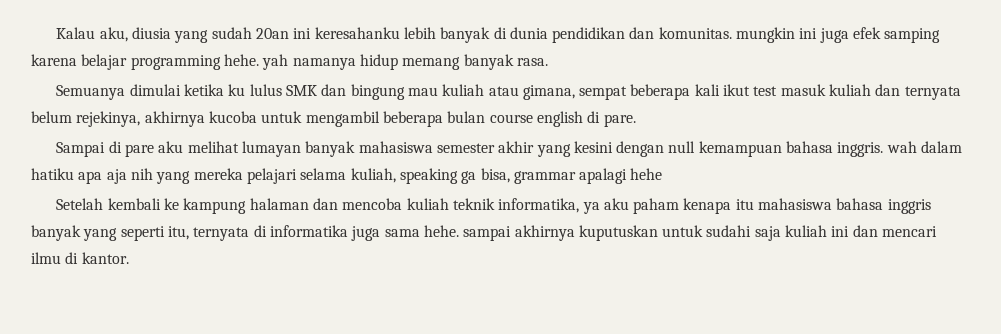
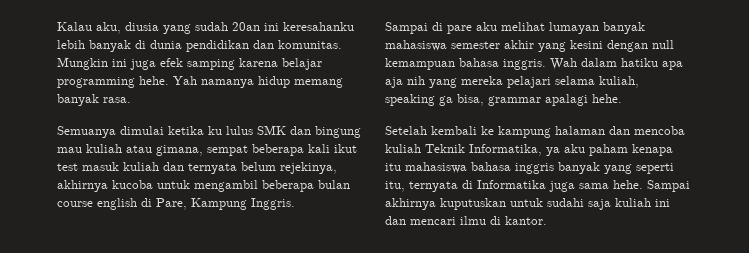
[736,27,796,43] mungkin -> [57,57,108,70] Mungkin
[262,54,289,70] yah -> [173,76,197,85] Yah
[603,114,636,127] pare. -> [156,198,295,210] Pare, Kampung Inggris.
[886,141,917,153] wah -> [550,58,577,70] Wah
[630,168,663,180] hehe -> [592,94,622,103] hehe.
[452,198,580,213] teknik informatika, -> [425,144,542,156] Teknik Informatika,
[269,225,348,237] informatika -> [477,180,546,189] Informatika
[463,226,512,241] sampai -> [647,180,690,192] Sampai

